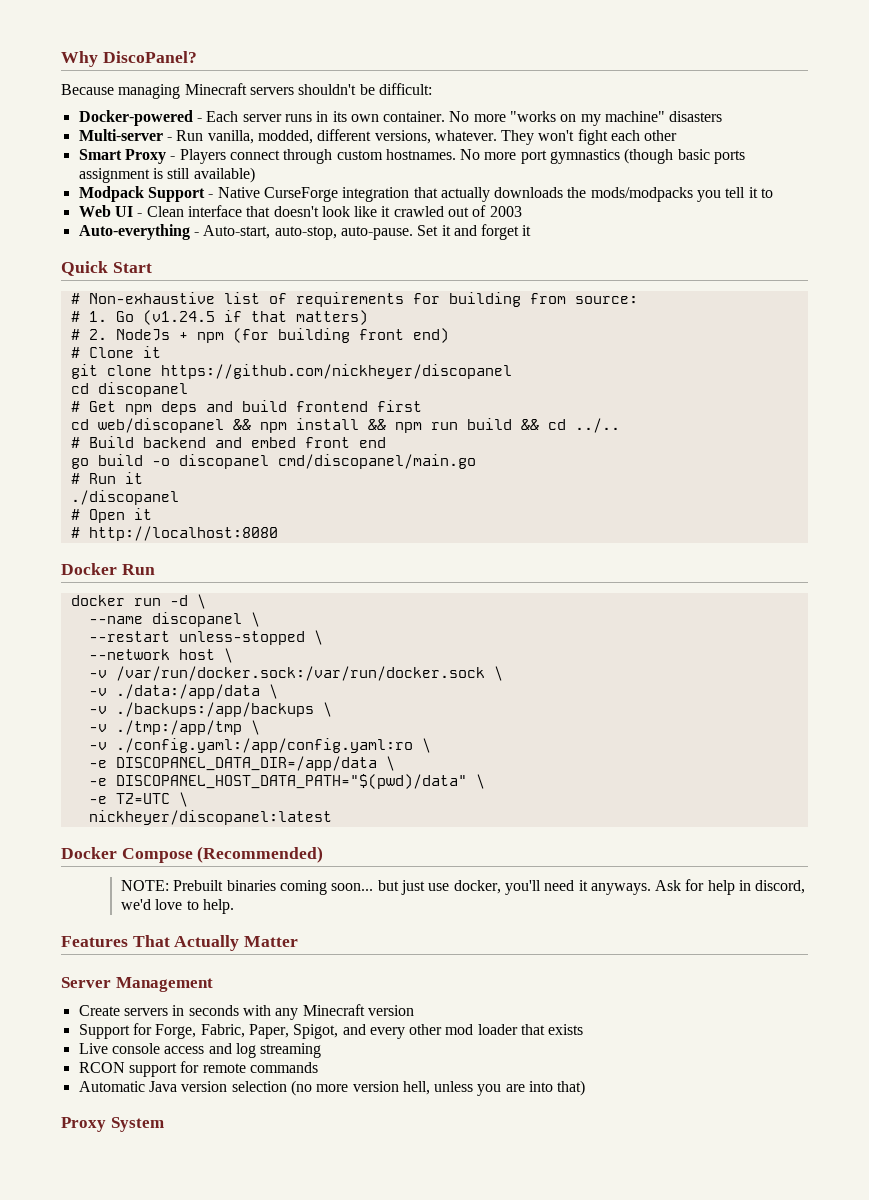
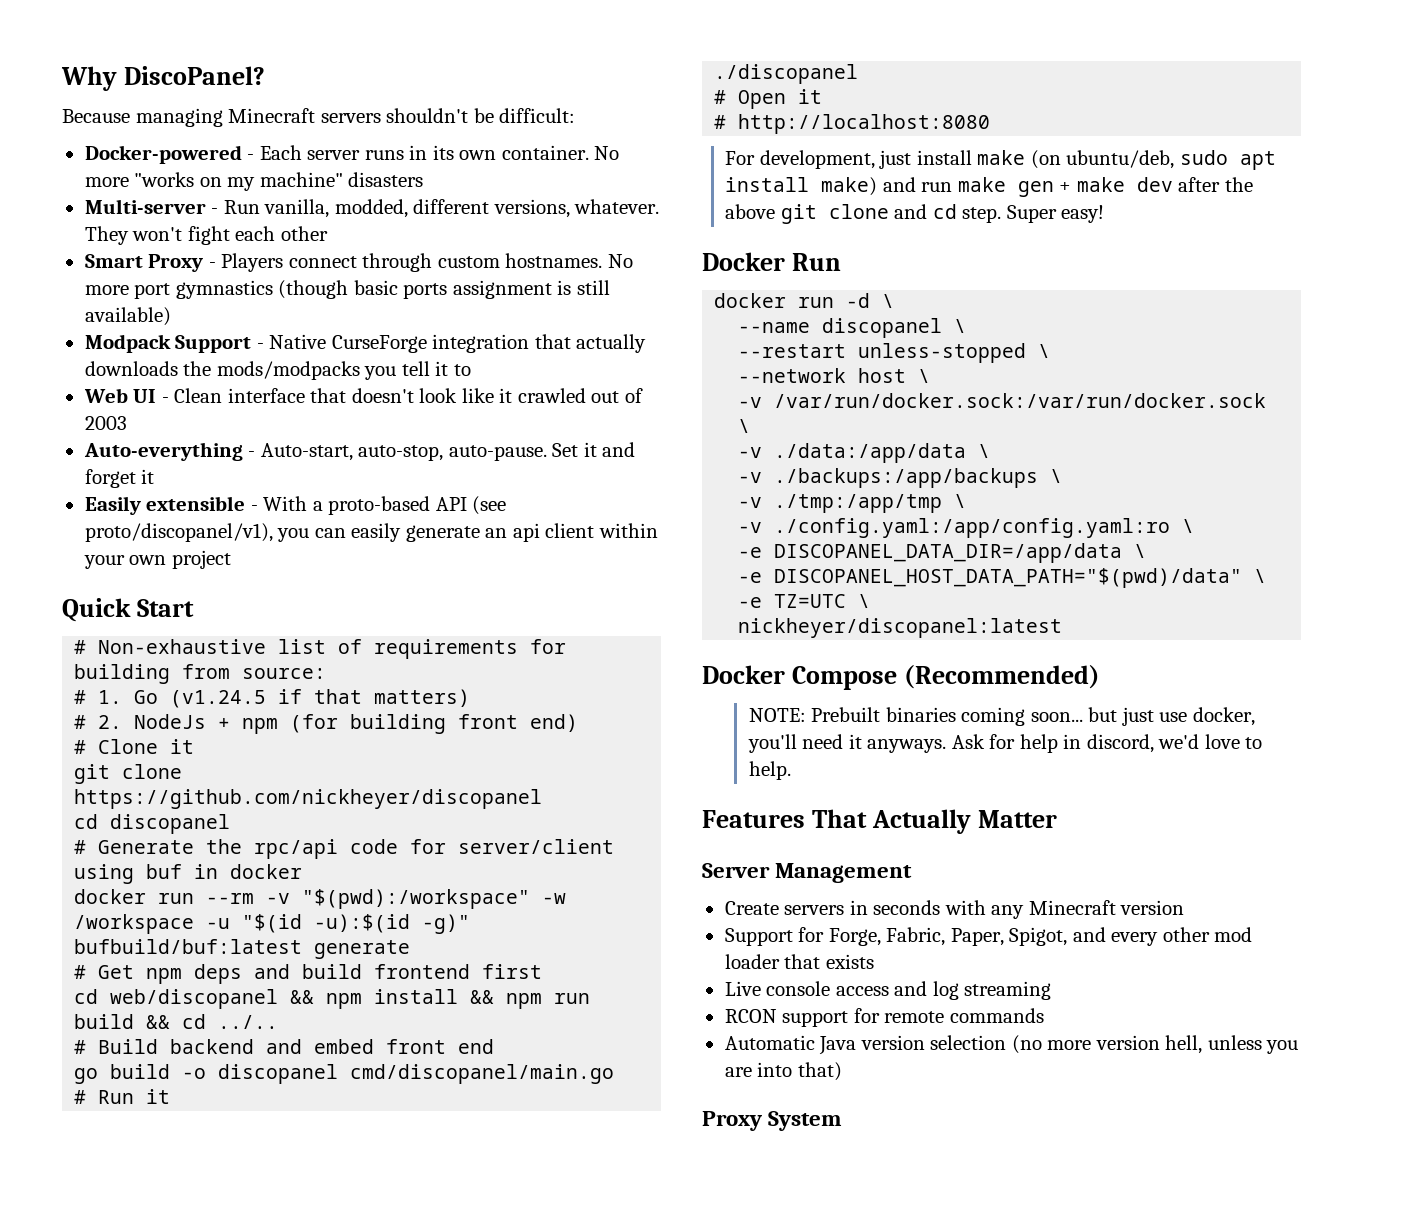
(532, 230) none -> [84,496,507,515] [84,523,658,542] [83,550,231,569] // Easily extensible - With a proto-based API (see proto/discopanel/v1), you can easily generate an api client within your own project
(188, 389) none -> [74,839,615,859] [74,864,303,884] [74,889,567,909] [74,914,471,934] [74,939,411,959] // # Generate the rpc/api code for server/client using buf in docker // docker run --rm -v "$(pwd):/workspace" -w /workspace -u "$(id -u):$(id -g)" bufbuild/buf:latest generate
(278, 533) none -> [725,150,1277,170] [725,177,1254,197] [725,204,1105,224] // For development, just install make (on ubuntu/deb, sudo apt install make) and run make gen + make dev after the above git clone and cd step. Super easy!

